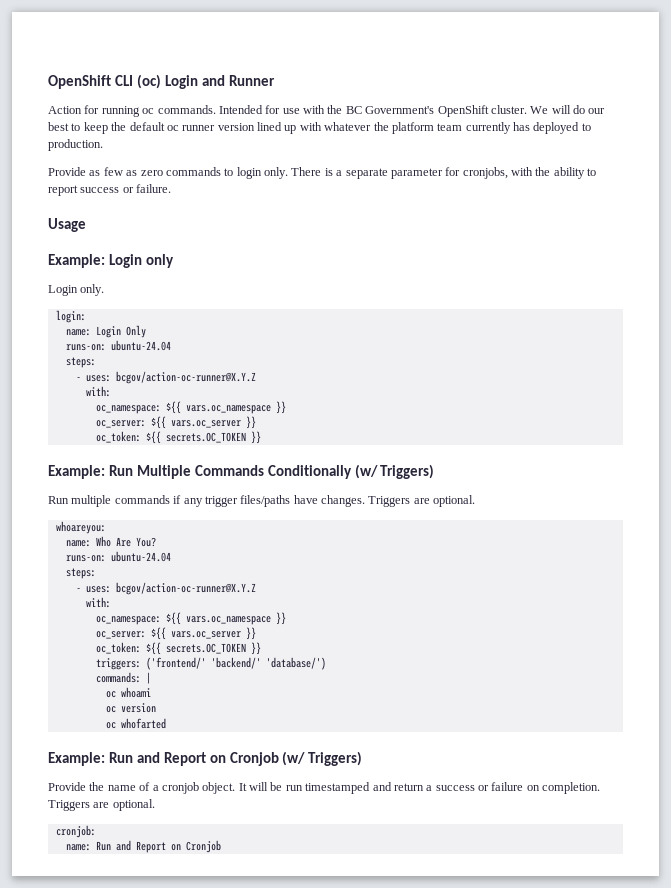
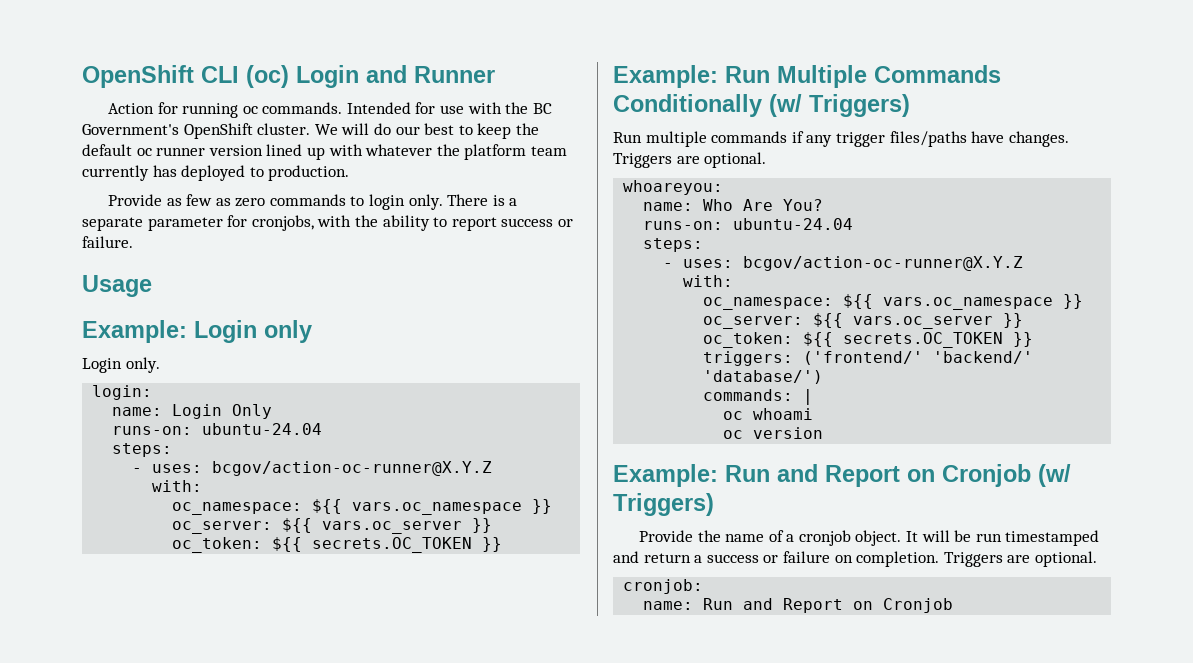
[105,718,166,729] // oc whofarted -> (824, 433) none

